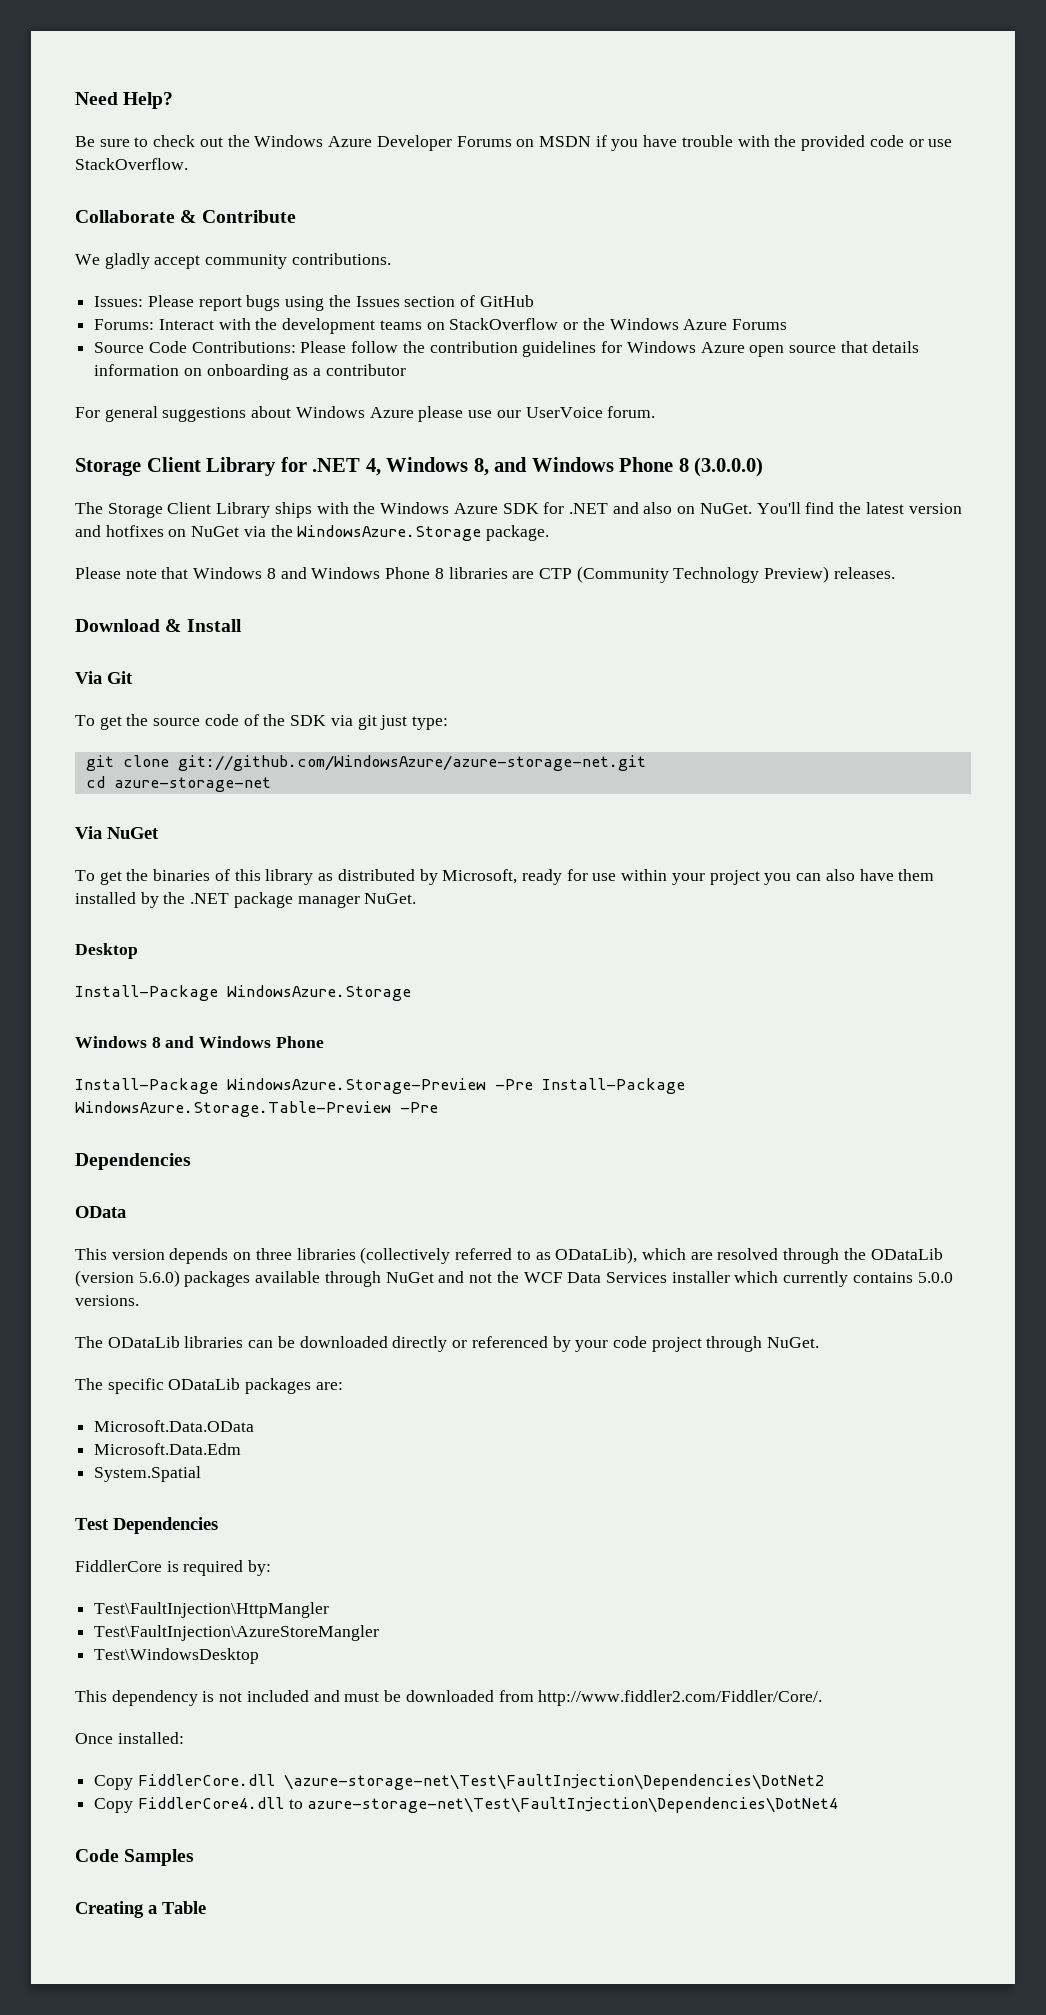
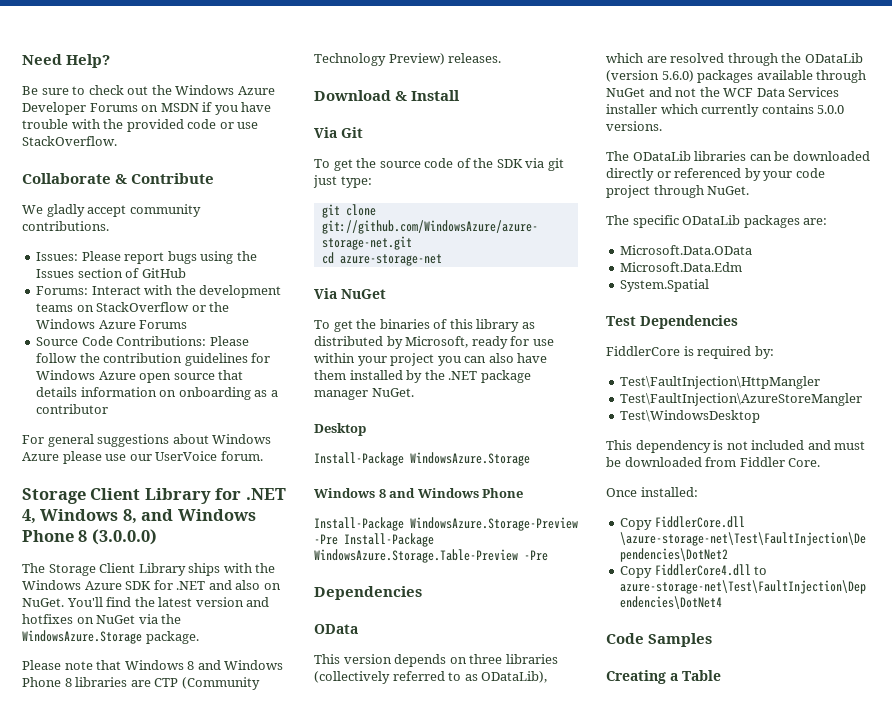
[538,1690,823,1706] http://www.fiddler2.com/Fiddler/Core/. -> [739,457,821,467] Fiddler Core.

